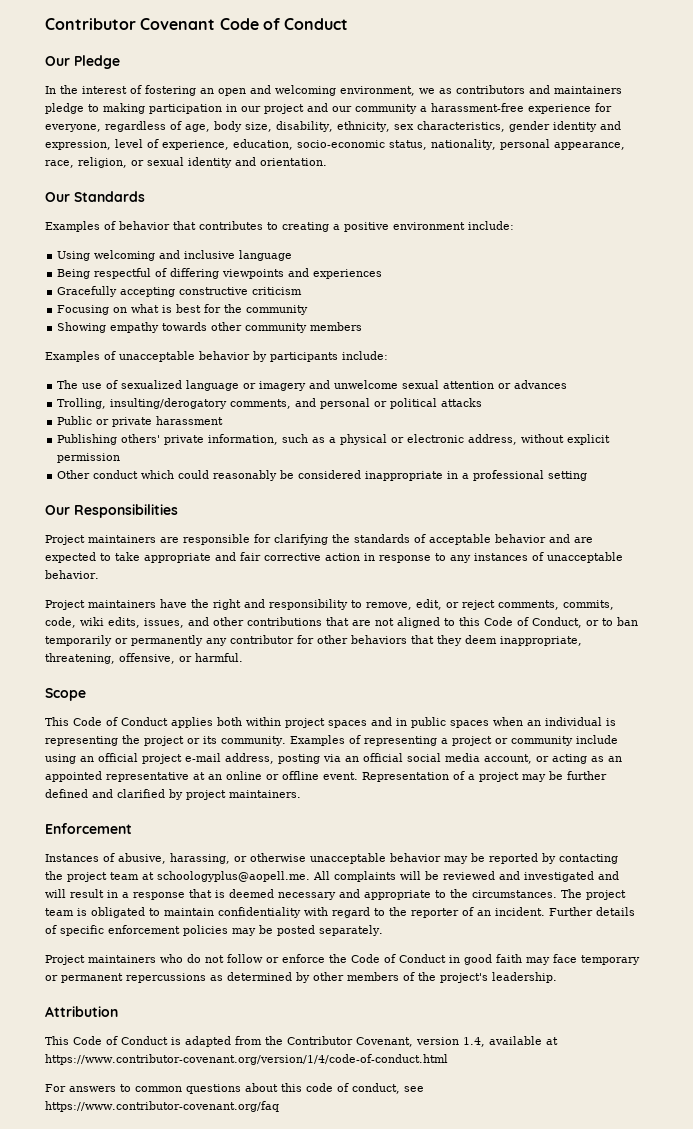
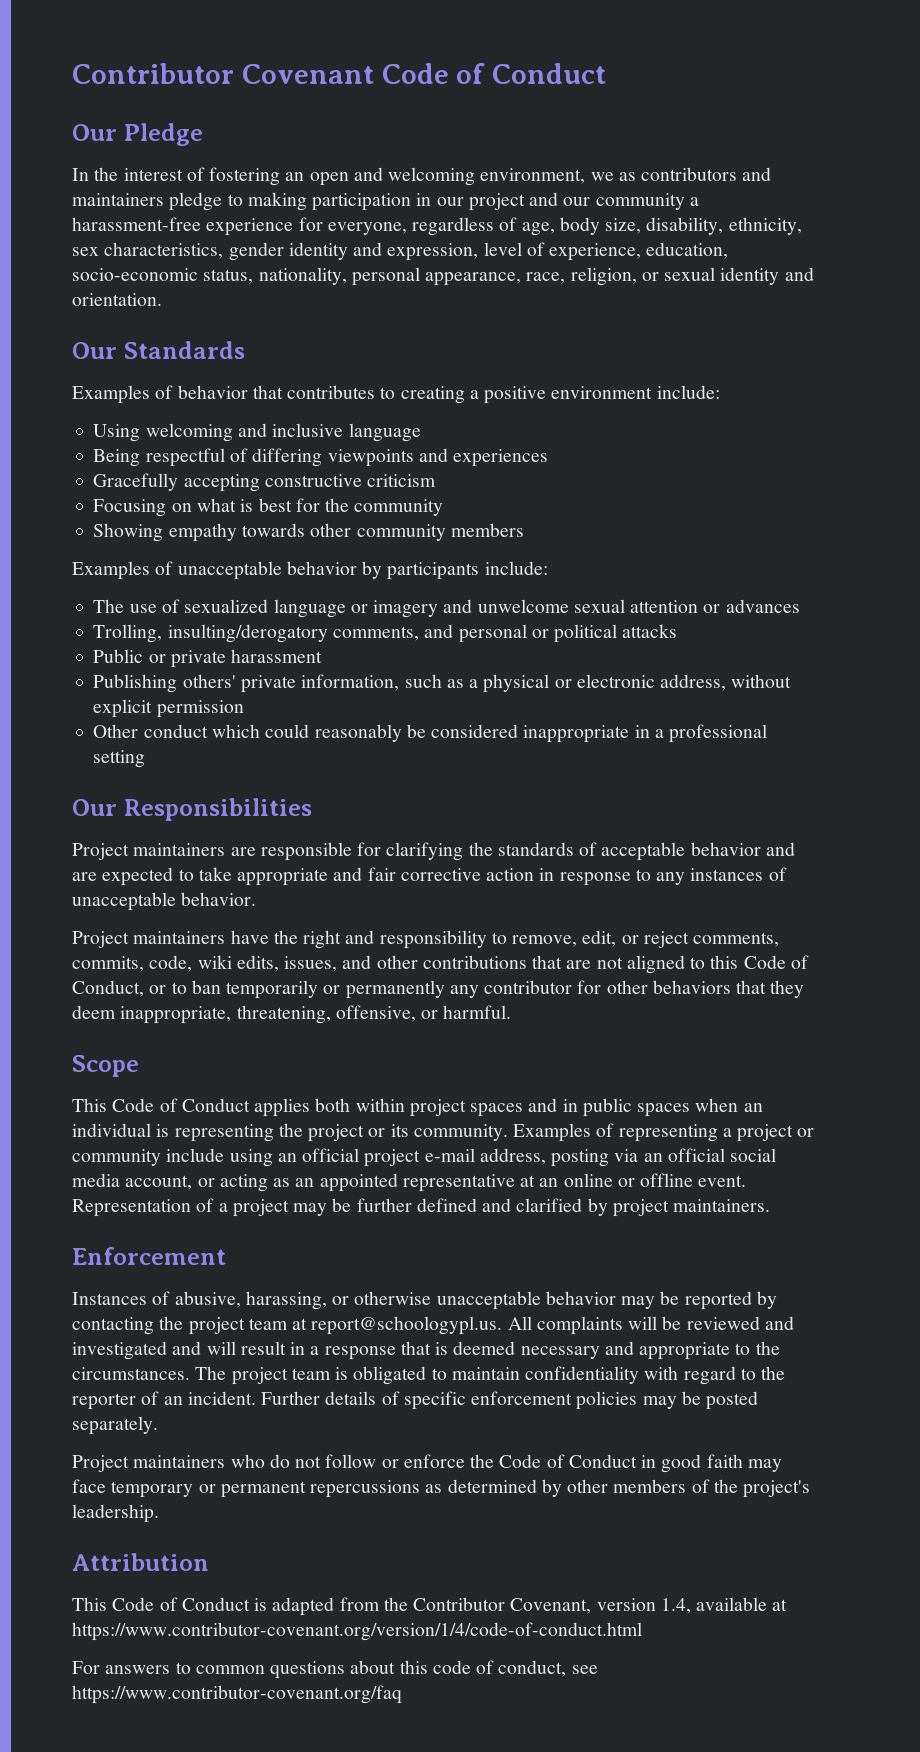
[157,871,310,882] schoologyplus@aopell.me. -> [311,1316,503,1335] report@schoologypl.us.

